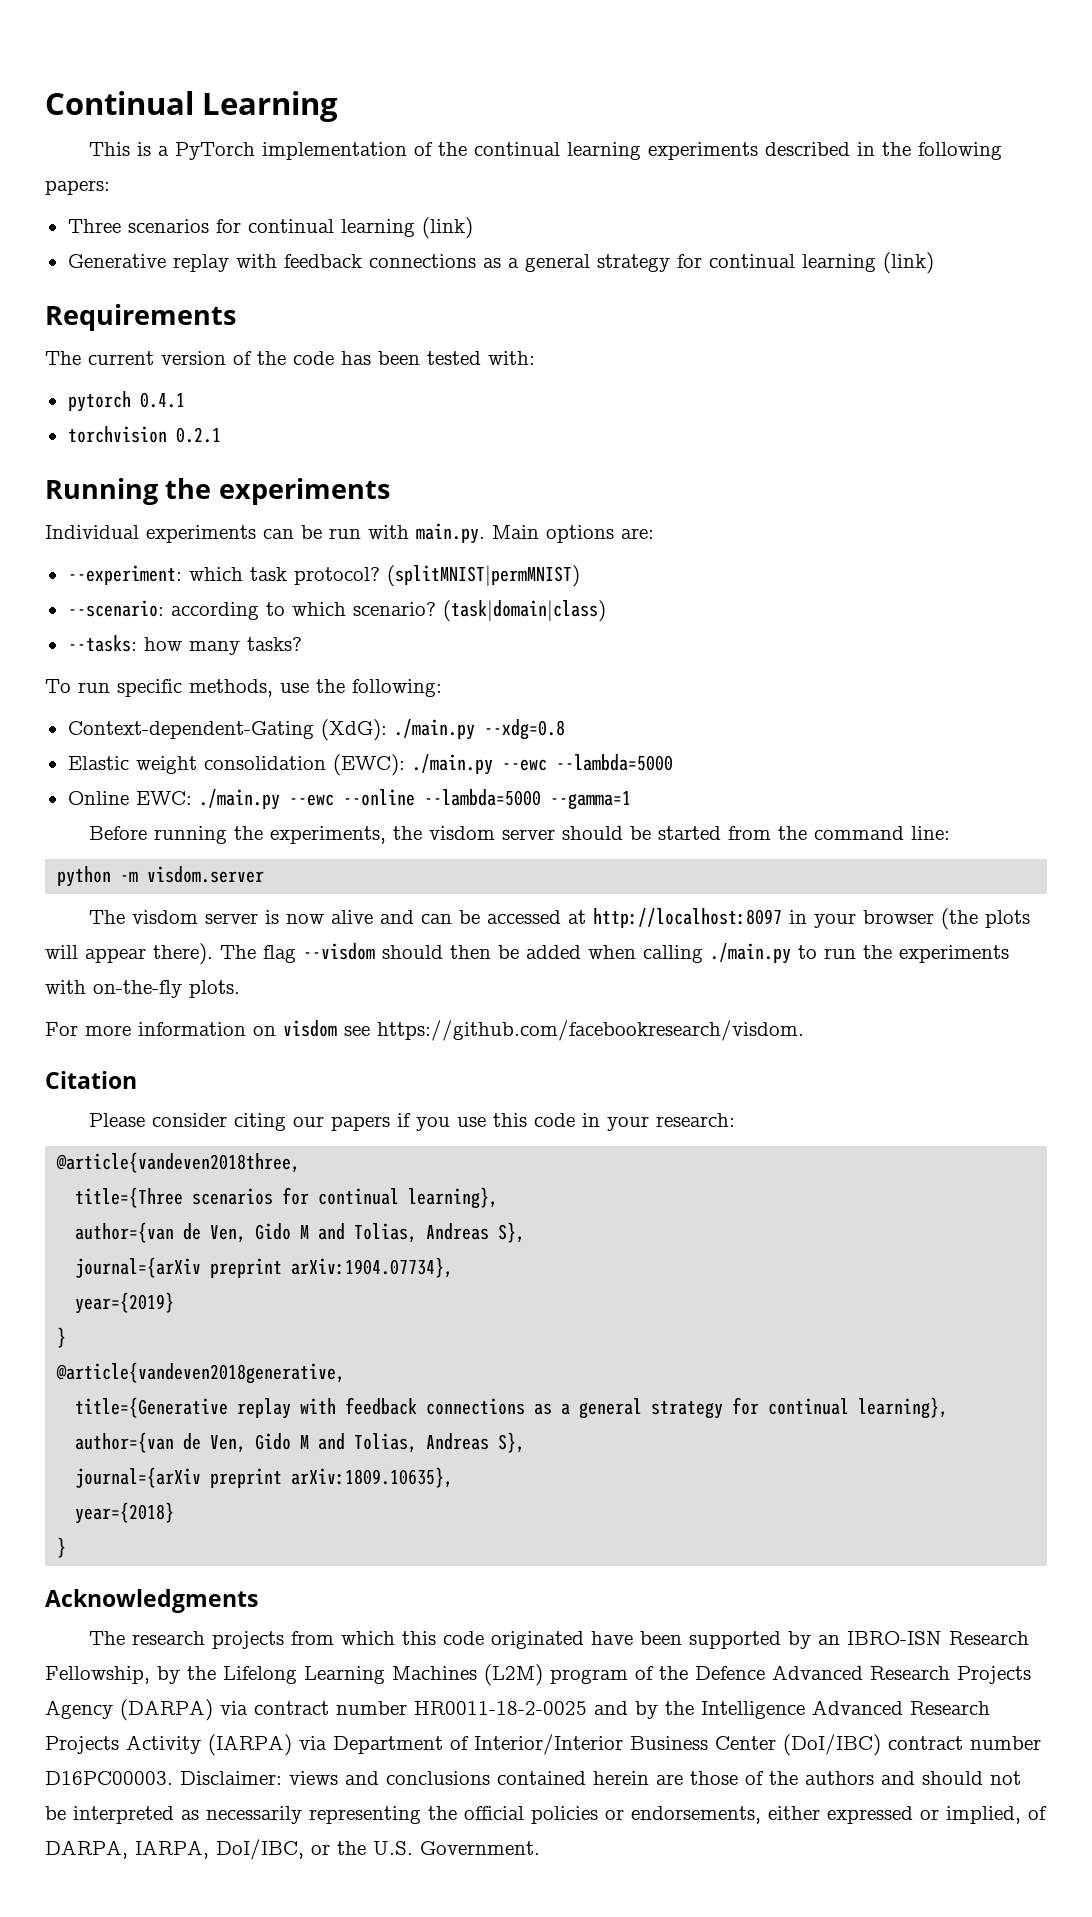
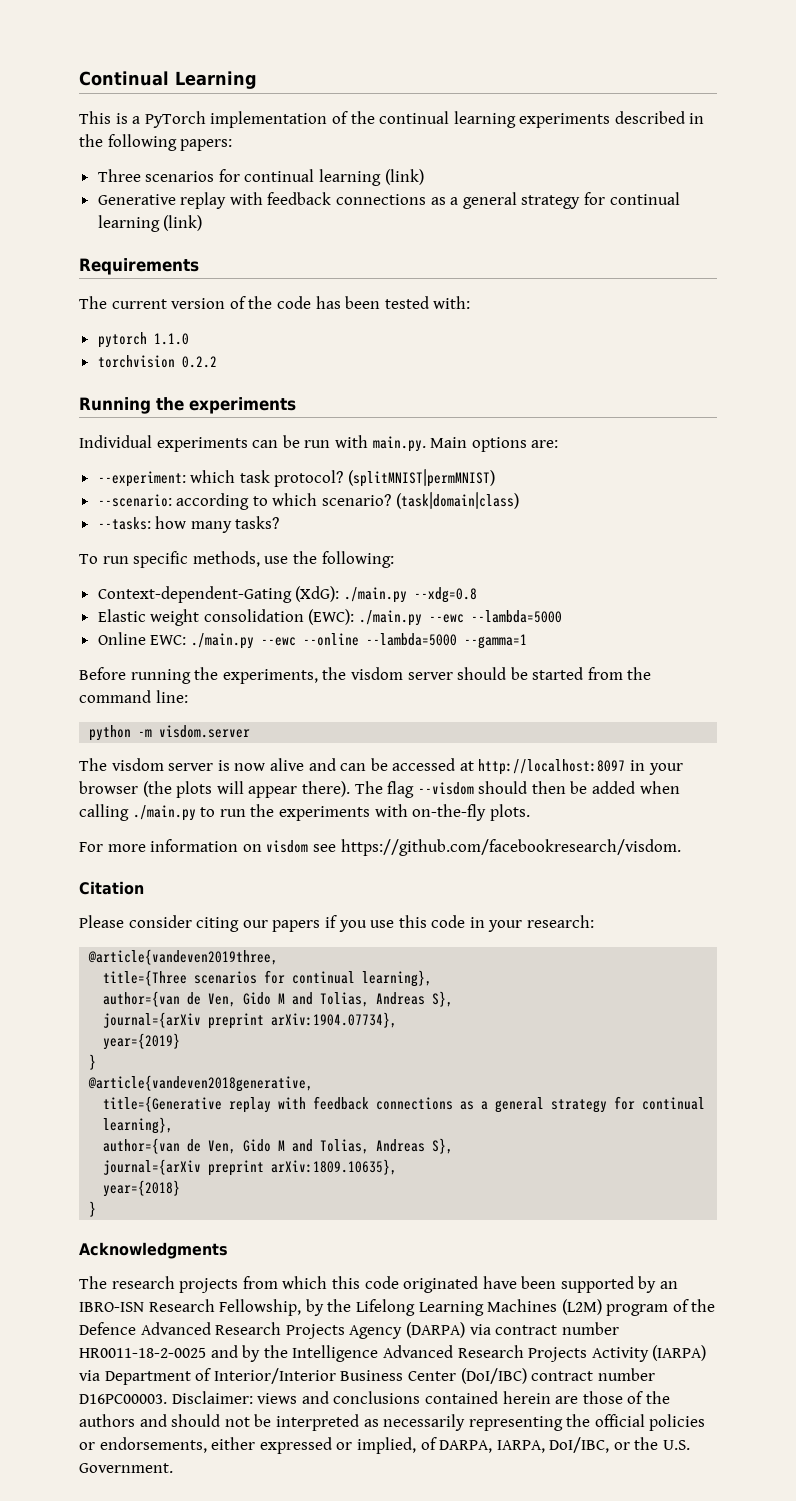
[139,392,185,408] 0.4.1 -> [153,333,189,345] 1.1.0
[175,427,221,443] 0.2.1 -> [181,356,217,368] 0.2.2
[56,1152,301,1173] @article{vandeven2018three, -> [88,949,279,965] @article{vandeven2019three,

